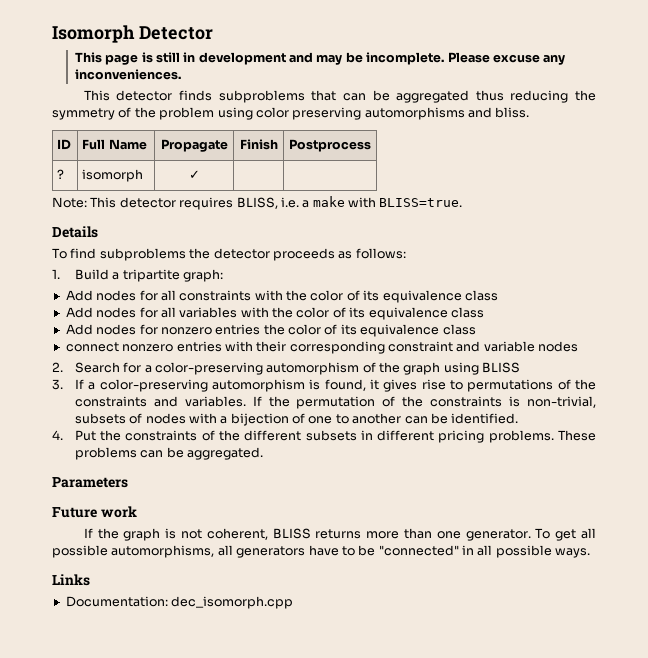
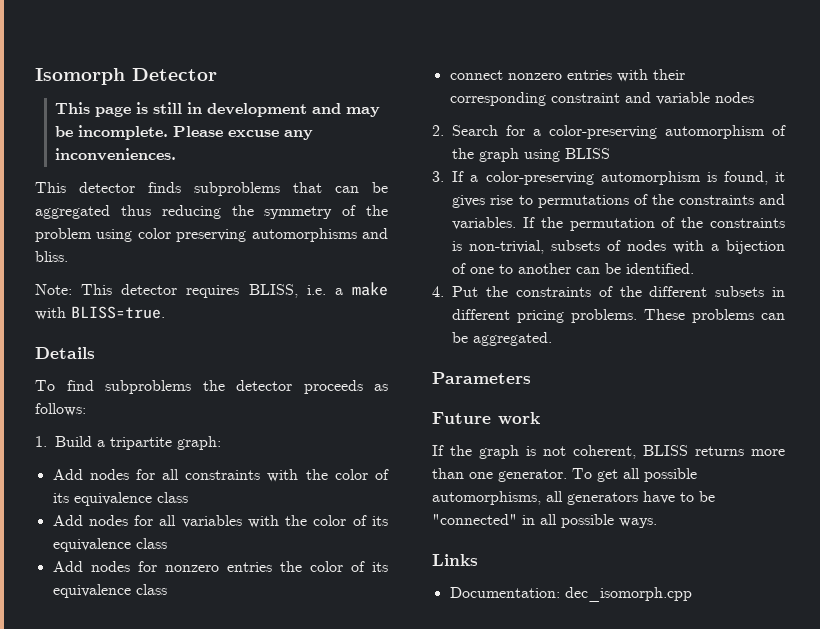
[57,139,72,150] [82,139,147,150] [160,139,228,152] [239,139,278,150] [289,139,371,152] [57,169,65,179] [82,169,144,182] [188,170,200,179] // ID | Full Name | Propagate | Finish | Postprocess // ? | isomorph | ✓ | | -> (68, 256) none

